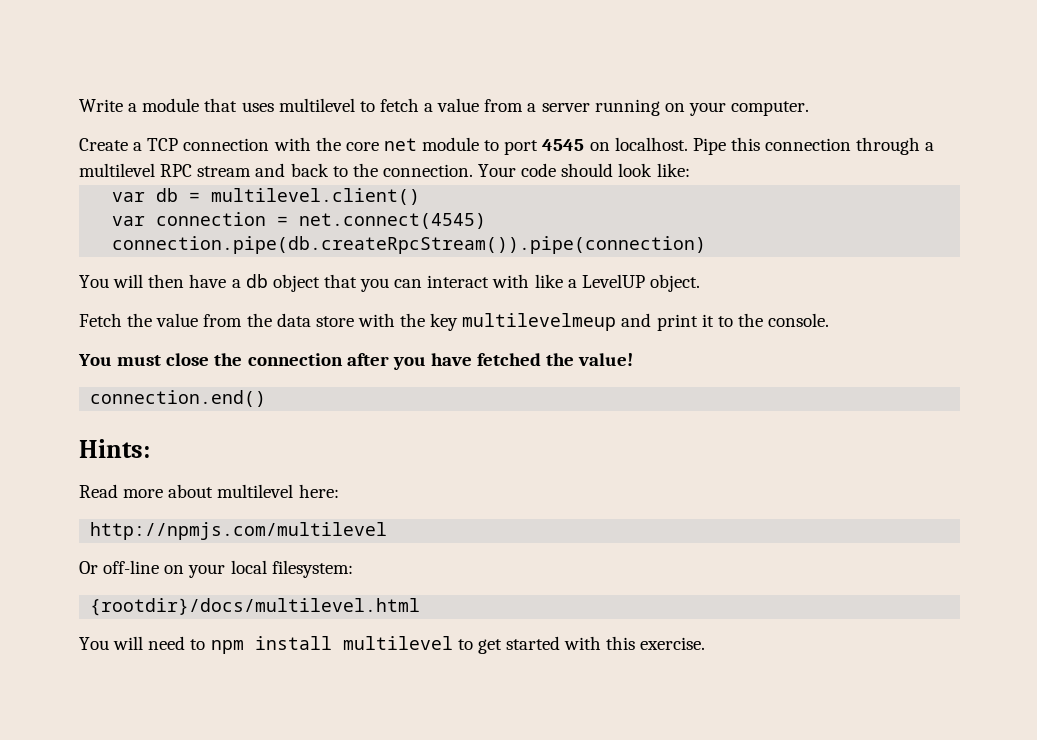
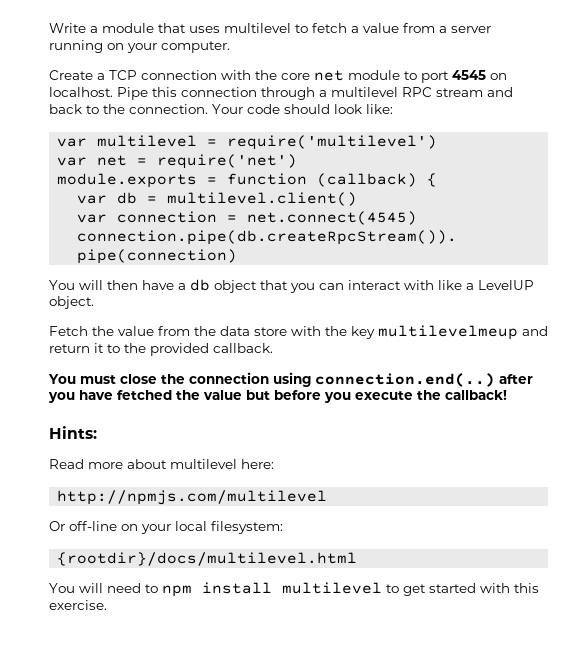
(690, 170) none -> [57,135,438,150] [57,154,298,169] [57,173,438,188] // var multilevel = require('multilevel') // var net = require('net') // module.exports = function (callback) {
[656,314,698,331] print -> [49,344,90,353] return
[768,313,830,327] console. -> [150,343,273,356] provided callback.
(343, 359) none -> [273,372,495,387] using connection.end(..)
[578,353,634,366] [90,390,267,407] value! // connection.end() -> [203,390,507,403] value but before you execute the callback!

